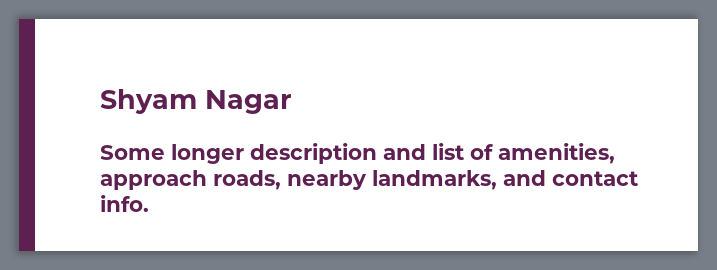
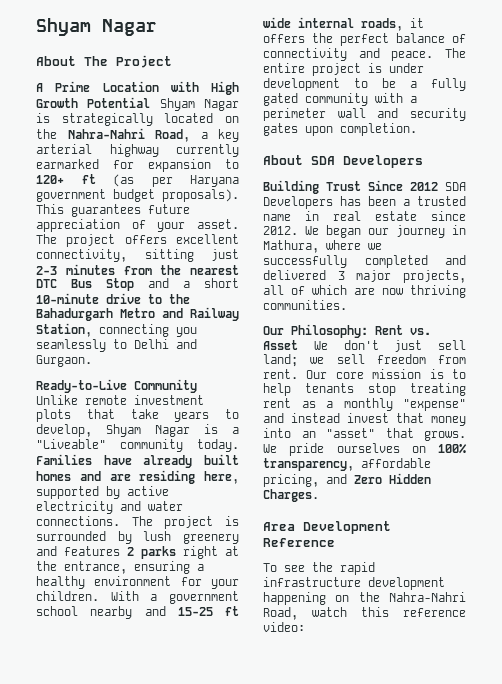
[100,143,615,164] [100,170,638,190] [100,195,149,212] Some longer description and list of amenities, approach roads, nearby landmarks, and contact info. -> [36,55,172,68] [36,81,239,95] [36,97,240,111] [36,113,239,126] [36,128,239,142] [36,144,239,157] [36,159,239,172] [36,174,239,187] [36,189,239,202] [36,204,190,217] [36,219,239,232] [36,234,240,247] [36,249,239,262] [36,264,239,275] [36,278,239,291] [36,293,190,304] [36,307,239,321] [36,323,197,337] [36,339,197,352] [36,355,92,367] [36,379,197,393] [36,395,204,405] [36,409,239,422] [36,424,239,437] [36,439,239,452] [36,454,239,468] [36,470,239,484] [36,486,169,499] [36,501,183,514] [36,516,239,529] [36,531,239,544] [36,546,239,559] [36,561,204,574] [36,576,240,589] [36,591,239,604] [36,606,239,619] [263,17,424,31] [263,33,466,46] [263,48,466,61] [263,63,424,76] [263,78,466,91] [263,93,417,106] [263,108,466,121] [263,123,417,136] [263,155,423,168] [263,180,466,194] [263,196,466,209] [263,211,466,221] [263,225,466,238] [263,240,382,253] [263,255,466,268] [263,270,466,283] [263,285,466,298] [263,300,347,310] [263,324,431,338] [263,340,466,352] [263,354,466,367] [263,369,466,379] [263,383,466,396] [263,398,466,411] [263,413,466,426] [263,428,466,441] [263,443,467,456] [263,458,431,471] [263,473,431,487] [263,489,319,502] [263,521,391,534] [263,538,335,547] [263,562,375,575] [263,577,445,590] [263,592,466,605] [263,607,466,620] [263,622,305,632] About The Project // A Prime Location with High Growth Potential Shyam Nagar is strategically located on the Nahra-Nahri Road, a key arterial highway currently earmarked for expansion to 120+ ft (as per Haryana government budget proposals). This guarantees future appreciation of your asset. The project offers excellent connectivity, sitting just 2-3 minutes from the nearest DTC Bus Stop and a short 10-minute drive to the Bahadurgarh Metro and Railway Station, connecting you seamlessly to Delhi and Gurgaon. // Ready-to-Live Community Unlike remote investment plots that take years to develop, Shyam Nagar is a "Liveable" community today. Families have already built homes and are residing here, supported by active electricity and water connections. The project is surrounded by lush greenery and features 2 parks right at the entrance, ensuring a healthy environment for your children. With a government school nearby and 15-25 ft wide internal roads, it offers the perfect balance of connectivity and peace. The entire project is under development to be a fully gated community with a perimeter wall and security gates upon completion. // About SDA Developers // Building Trust Since 2012 SDA Developers has been a trusted name in real estate since 2012. We began our journey in Mathura, where we successfully completed and delivered 3 major projects, all of which are now thriving communities. // Our Philosophy: Rent vs. Asset We don't just sell land; we sell freedom from rent. Our core mission is to help tenants stop treating rent as a monthly "expense" and instead invest that money into an "asset" that grows. We pride ourselves on 100% transparency, affordable pricing, and Zero Hidden Charges. // Area Development Reference // To see the rapid infrastructure development happening on the Nahra-Nahri Road, watch this reference video:

